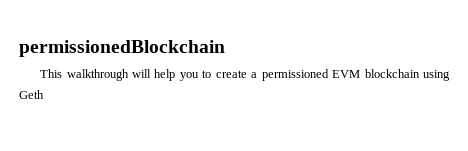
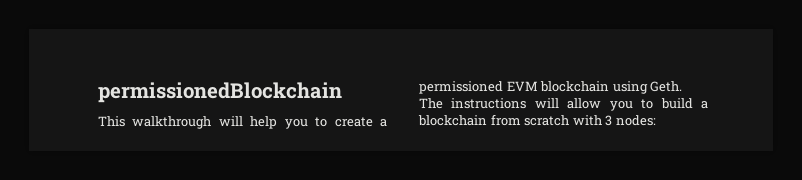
[19,90,44,99] Geth -> [650,81,683,92] [419,98,708,111] [418,114,656,126] Geth. The instructions will allow you to build a blockchain from scratch with 3 nodes:

